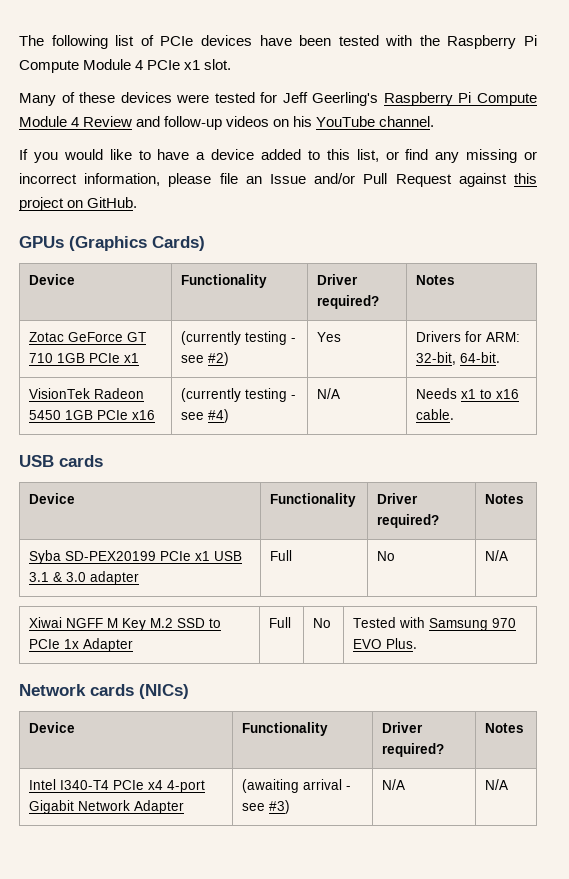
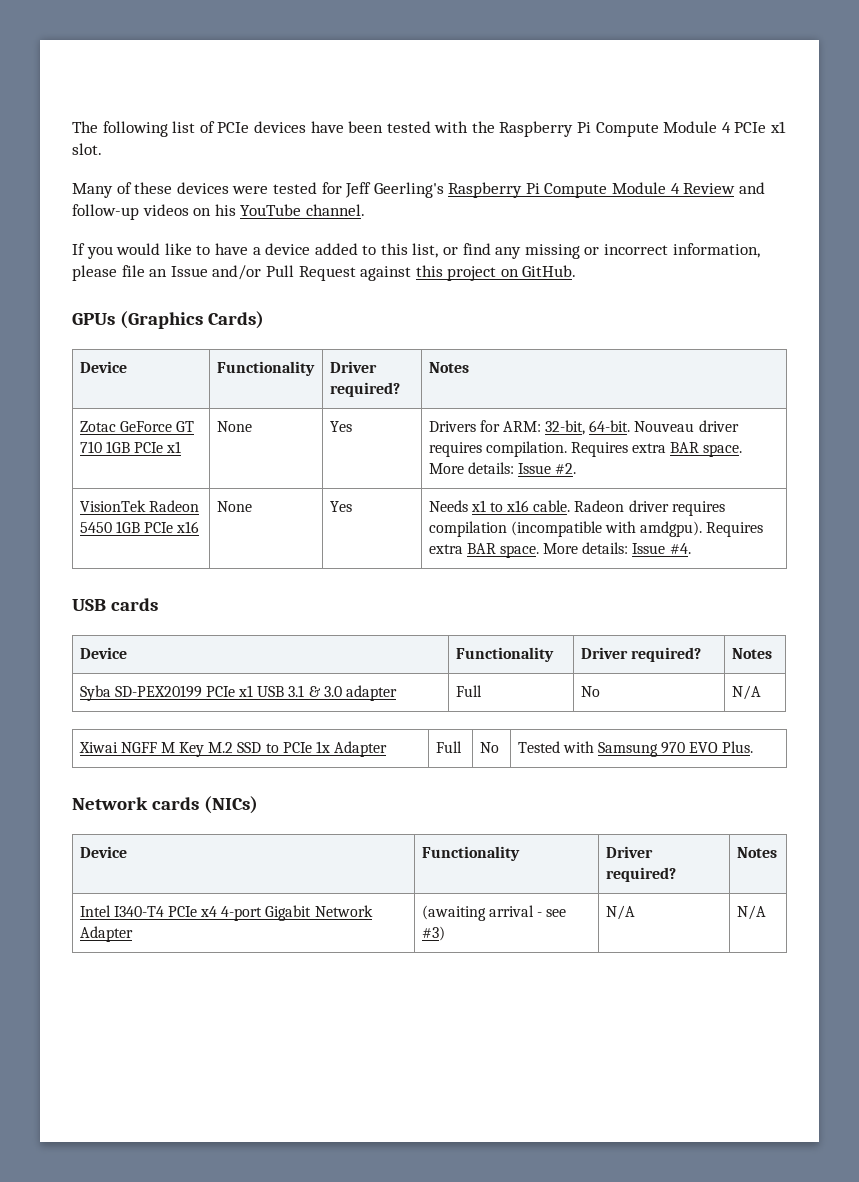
[181,331,297,345] [181,352,230,366] | (currently testing - see #2) -> [216,421,252,432] | None
(501, 357) none -> [634,420,739,432] [428,441,743,457] [428,462,577,474] Nouveau driver requires compilation. Requires extra BAR space. More details: Issue #2.
[181,388,297,402] [181,409,230,423] [317,388,341,399] (currently testing - see #4) | N/A -> [216,501,252,512] [329,501,352,512] None | Yes
(455, 414) none -> [574,500,725,516] [428,521,764,537] [428,542,691,558] Radeon driver requires compilation (incompatible with amdgpu). Requires extra BAR space. More details: Issue #4.

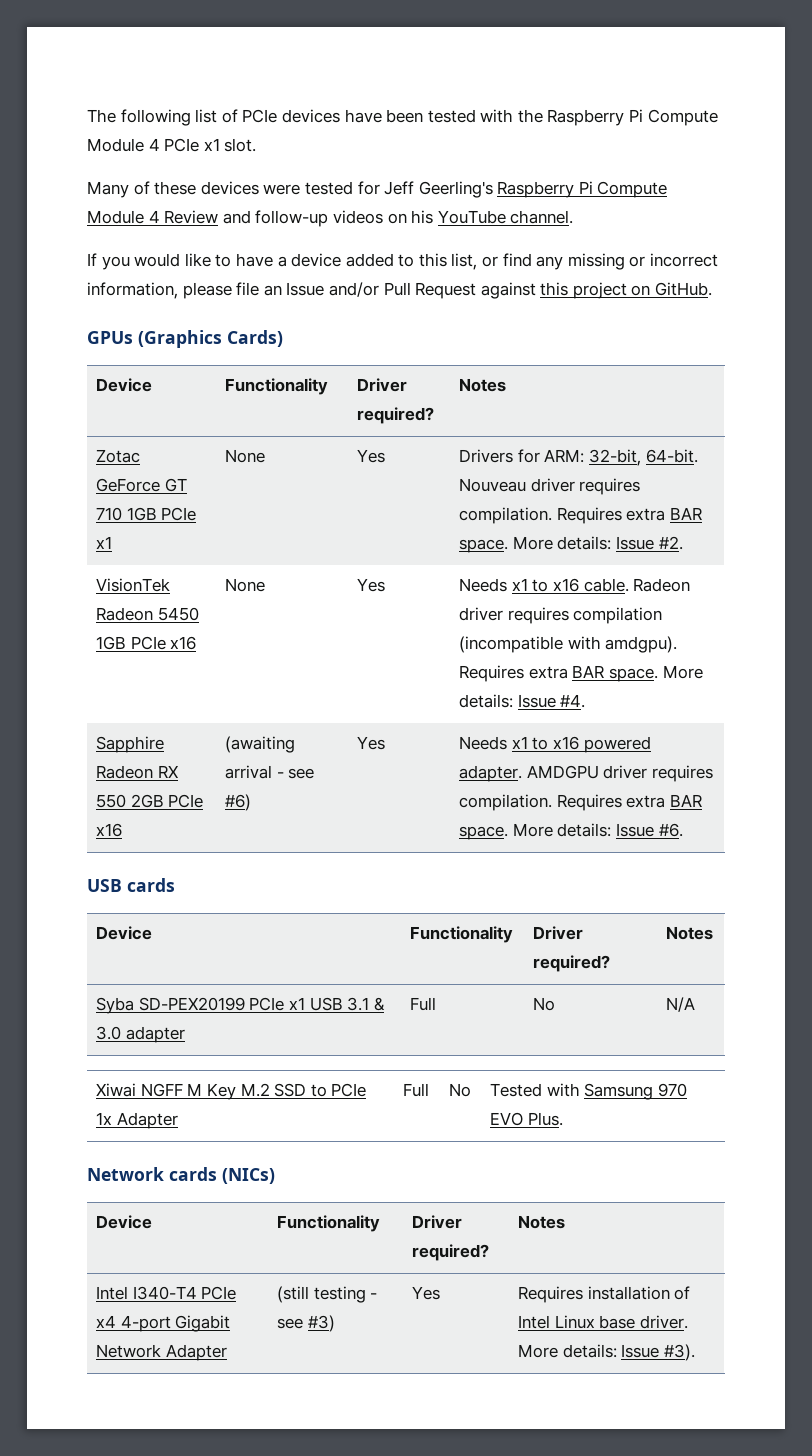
(691, 548) none -> [96,736,165,753] [96,765,179,779] [96,794,204,808] [96,823,123,837] [225,736,296,753] [225,765,315,779] [225,794,252,811] [357,736,386,750] [459,736,651,753] [459,765,713,782] [459,794,702,811] [459,823,683,840] // Sapphire Radeon RX 550 2GB PCIe x16 | (awaiting arrival - see #6) | Yes | Needs x1 to x16 powered adapter. AMDGPU driver requires compilation. Requires extra BAR space. More details: Issue #6.
[421,905,534,921] (awaiting arrival -> [277,1286,366,1303] (still testing
[605,905,635,920] [736,905,766,920] N/A | N/A -> [412,1286,441,1300] [518,1286,691,1303] [518,1315,688,1329] [518,1344,695,1361] Yes | Requires installation of Intel Linux base driver. More details: Issue #3).

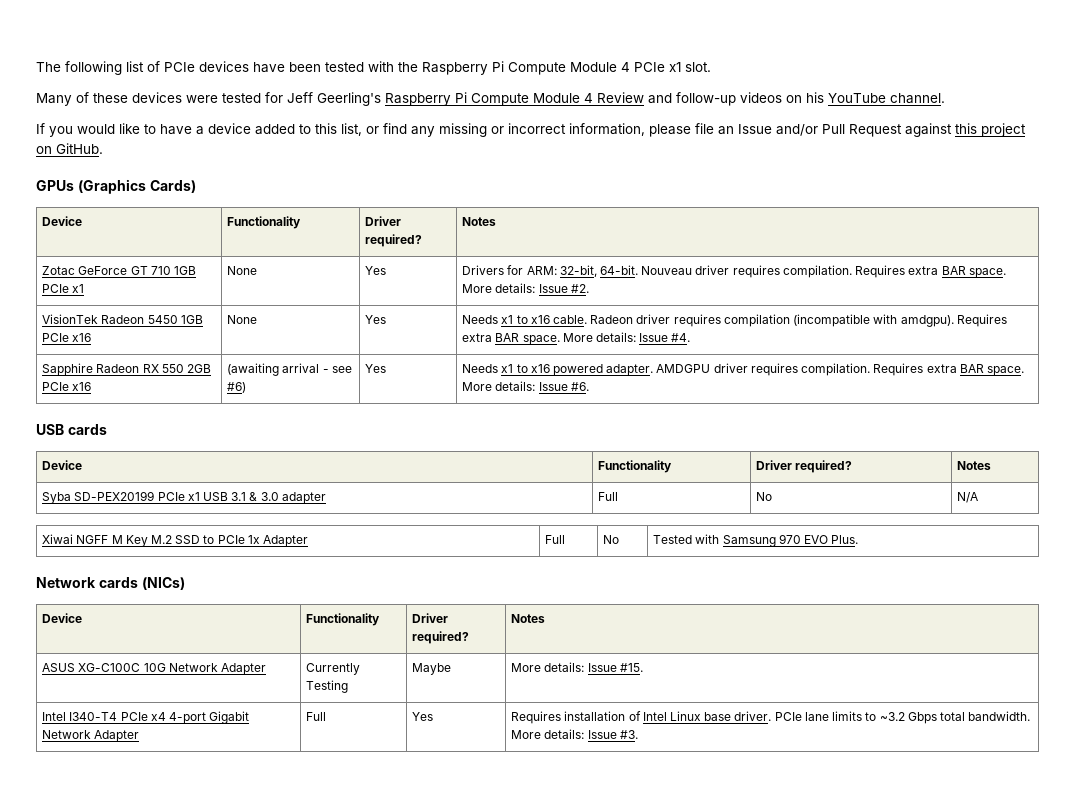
(566, 1222) none -> [42,663,267,675] [306,663,361,675] [306,680,349,693] [412,663,452,675] [511,662,643,672] // ASUS XG-C100C 10G Network Adapter | Currently Testing | Maybe | More details: Issue #15.
[277,1286,378,1303] [277,1315,335,1332] (still testing - see #3) -> [306,712,327,721] Full
[518,1344,695,1361] More details: Issue #3). -> [774,711,1031,724] [511,729,638,739] PCIe lane limits to ~3.2 Gbps total bandwidth. More details: Issue #3.

